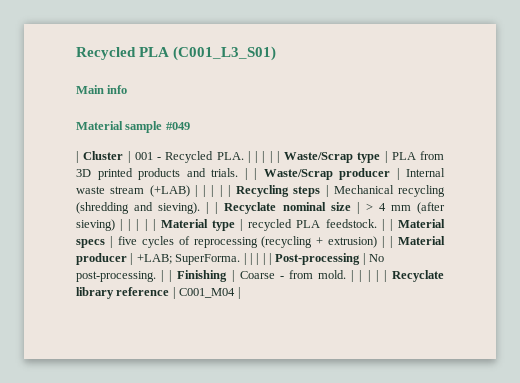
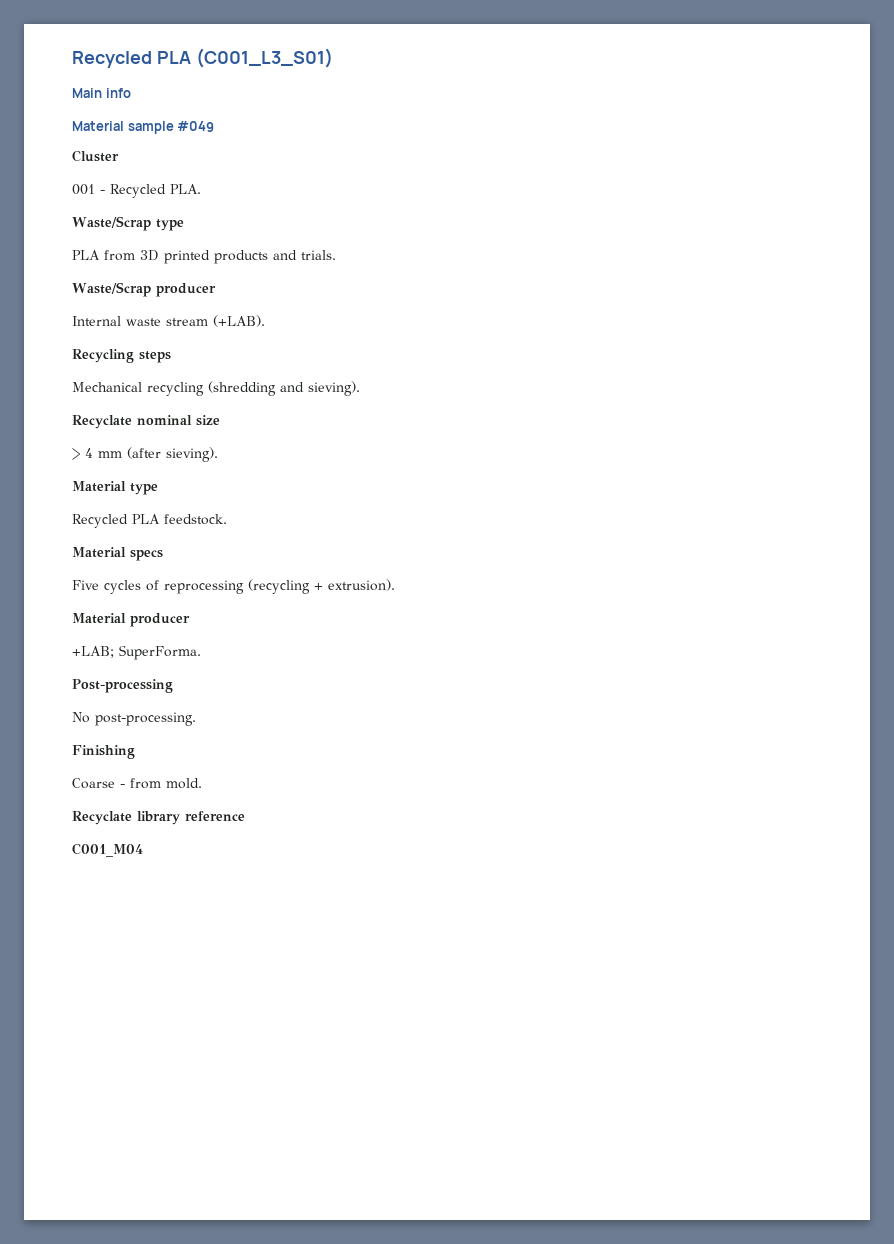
[76,151,79,163] | -> (215, 126) none
[127,151,131,163] | -> (119, 156) //
[247,151,280,163] | | | | | -> (201, 189) //
[384,151,388,163] | -> (184, 225) //
[244,168,257,180] | | -> (336, 255) //
[396,168,400,180] | -> (216, 290) //
[149,185,231,197] (+LAB) | | | | | -> [213,315,265,327] (+LAB). //
[325,185,329,197] | -> (171, 357) //
[206,202,219,214] | | -> (360, 388) //
[356,202,360,214] | -> (220, 420) //
[76,219,156,231] sieving) | | | | | -> [166,447,218,462] sieving). //
[240,219,293,231] | recycled -> [72,514,128,528] // Recycled
[381,219,393,231] | | -> (227, 519) //
[109,236,137,248] | five -> [72,580,99,590] // Five
[328,236,394,248] extrusion) | | -> [328,579,395,591] extrusion). //
[130,253,134,265] | -> (190, 620) //
[243,253,272,265] | | | | | -> (201, 652) //
[362,253,366,265] | -> (173, 686) //
[161,270,173,282] | | -> (196, 719) //
[231,270,235,282] | -> (135, 752) //
[351,270,387,282] | | | | | -> (202, 783) //
[172,287,241,299] | C001_M04 | -> [72,843,143,857] // C001_M04

